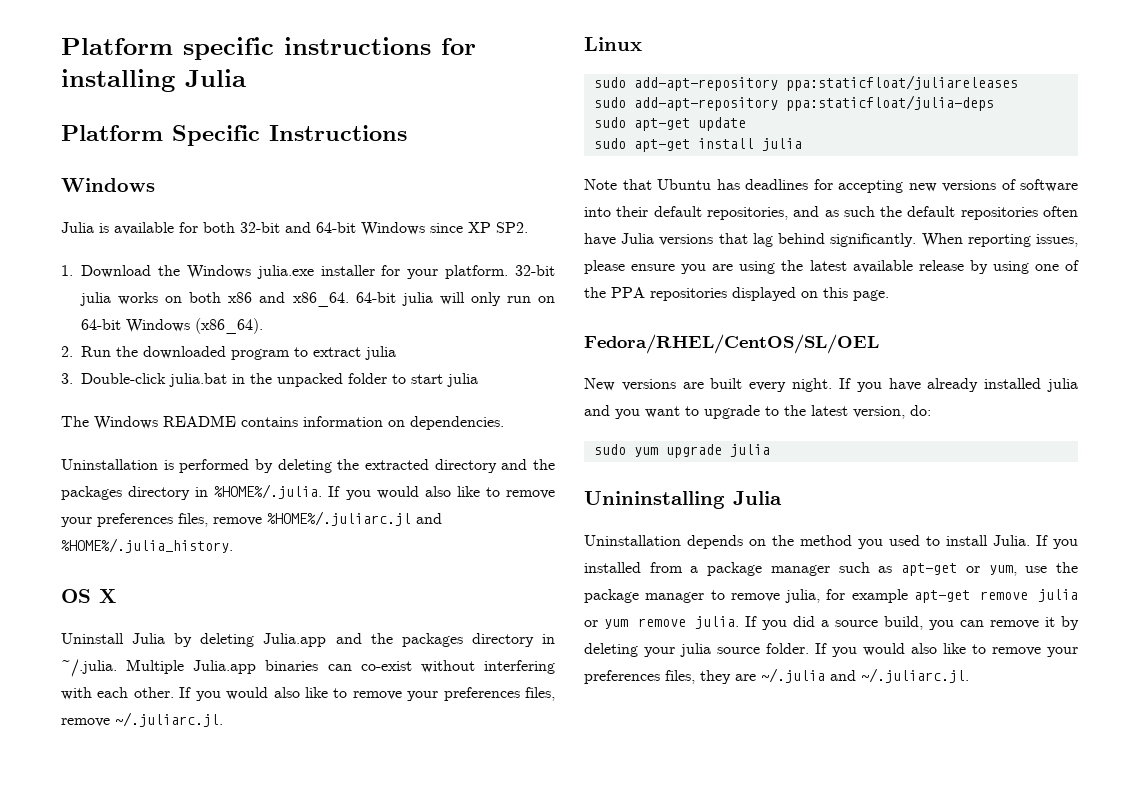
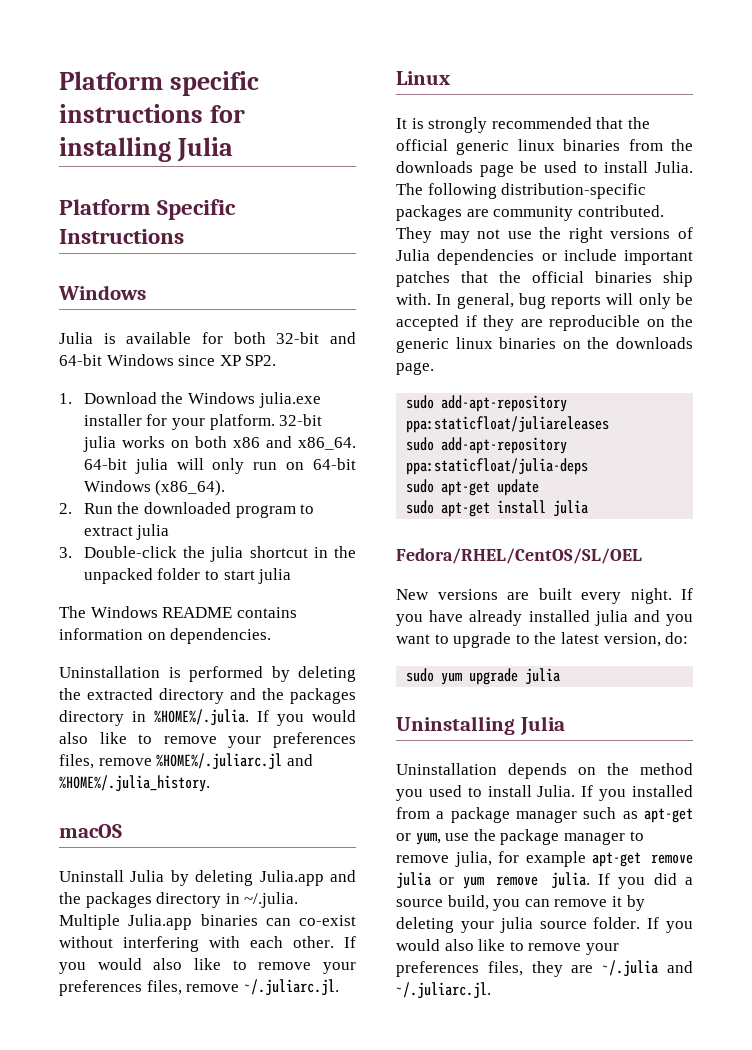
[169,373,227,387] julia.bat -> [183,546,308,562] the julia shortcut
[61,589,116,603] OS X -> [59,824,122,838] macOS
(642, 44) none -> [396,117,650,133] [396,139,693,155] [396,161,693,177] [396,183,647,199] [396,205,664,221] [396,227,693,243] [396,249,693,265] [396,271,693,287] [396,293,693,309] [396,315,693,331] [396,337,693,353] [396,362,434,375] // It is strongly recommended that the official generic linux binaries from the downloads page be used to install Julia. The following distribution-specific packages are community contributed. They may not use the right versions of Julia dependencies or include important patches that the official binaries ship with. In general, bug reports will only be accepted if they are reproducible on the generic linux binaries on the downloads page.
[584,179,1078,193] [584,206,1078,220] [584,233,1078,247] [584,260,1079,274] [584,287,889,301] // Note that Ubuntu has deadlines for accepting new versions of software into their default repositories, and as such the default repositories often have Julia versions that lag behind significantly. When reporting issues, please ensure you are using the latest available release by using one of the PPA repositories displayed on this page. -> (589, 508) none
[584,491,725,509] Unininstalling -> [396,716,515,735] Uninstalling

